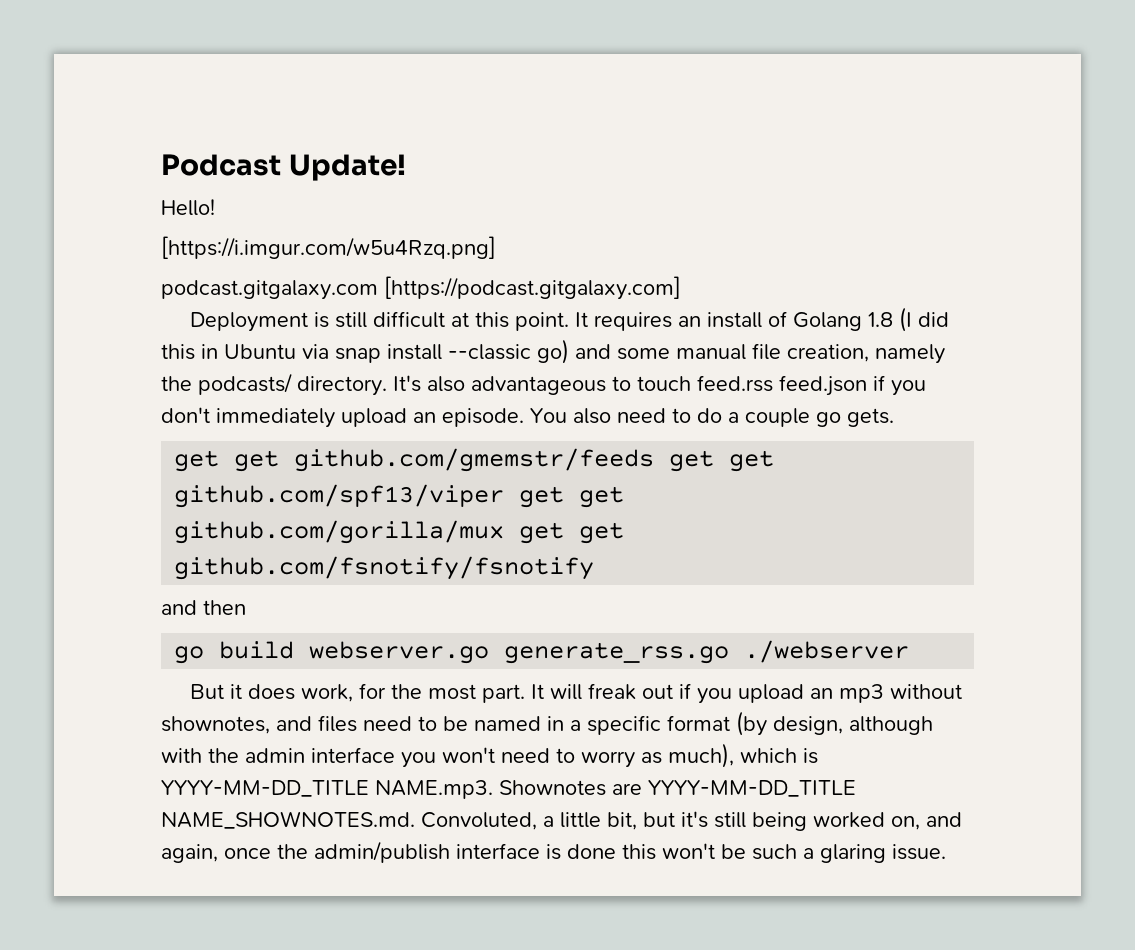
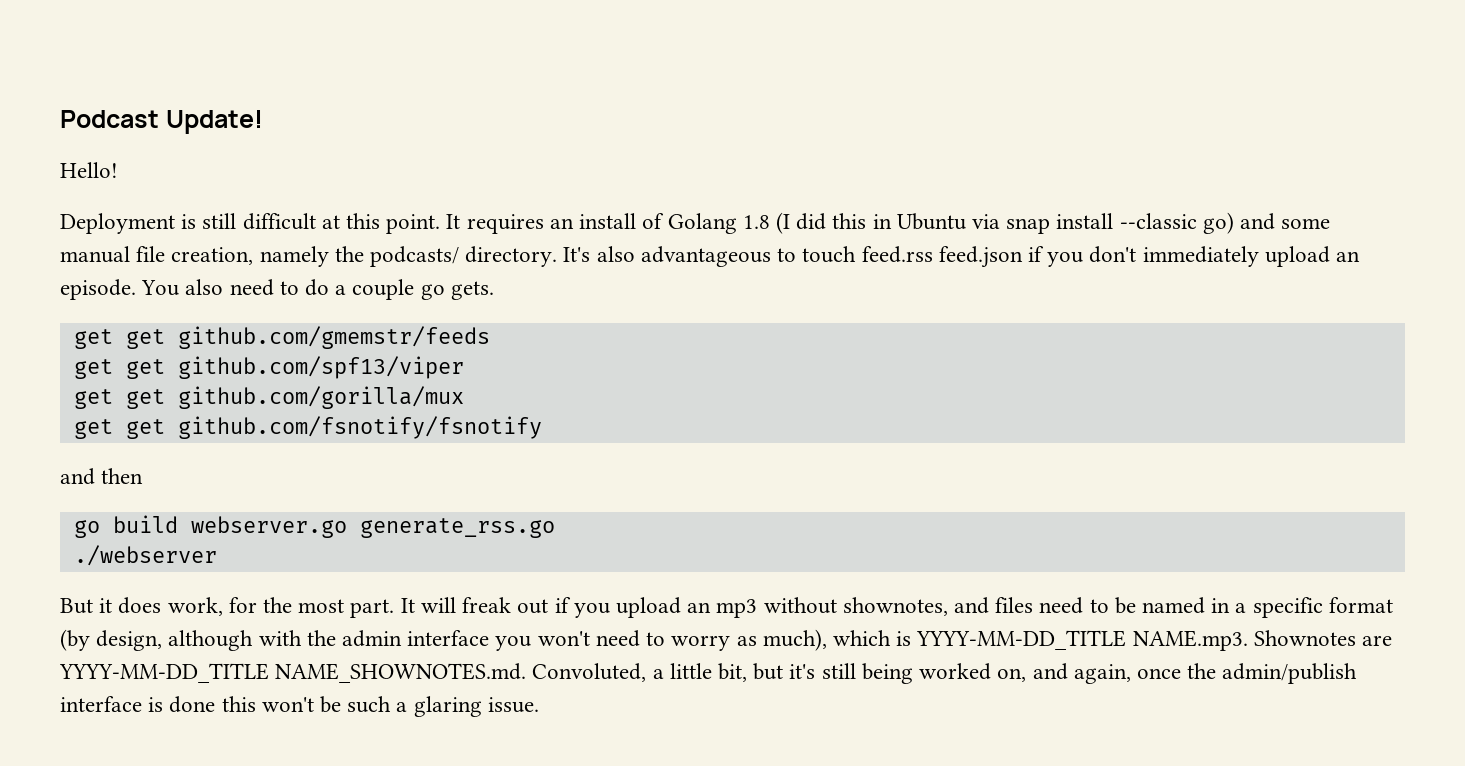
[161,236,496,259] [161,276,681,300] // [https://i.imgur.com/w5u4Rzq.png] // podcast.gitgalaxy.com [https://podcast.gitgalaxy.com] -> (118, 170) none
(655, 460) none -> (490, 337) //
(505, 496) none -> (464, 367) //
(505, 532) none -> (464, 397) //
(730, 653) none -> (555, 528) //

